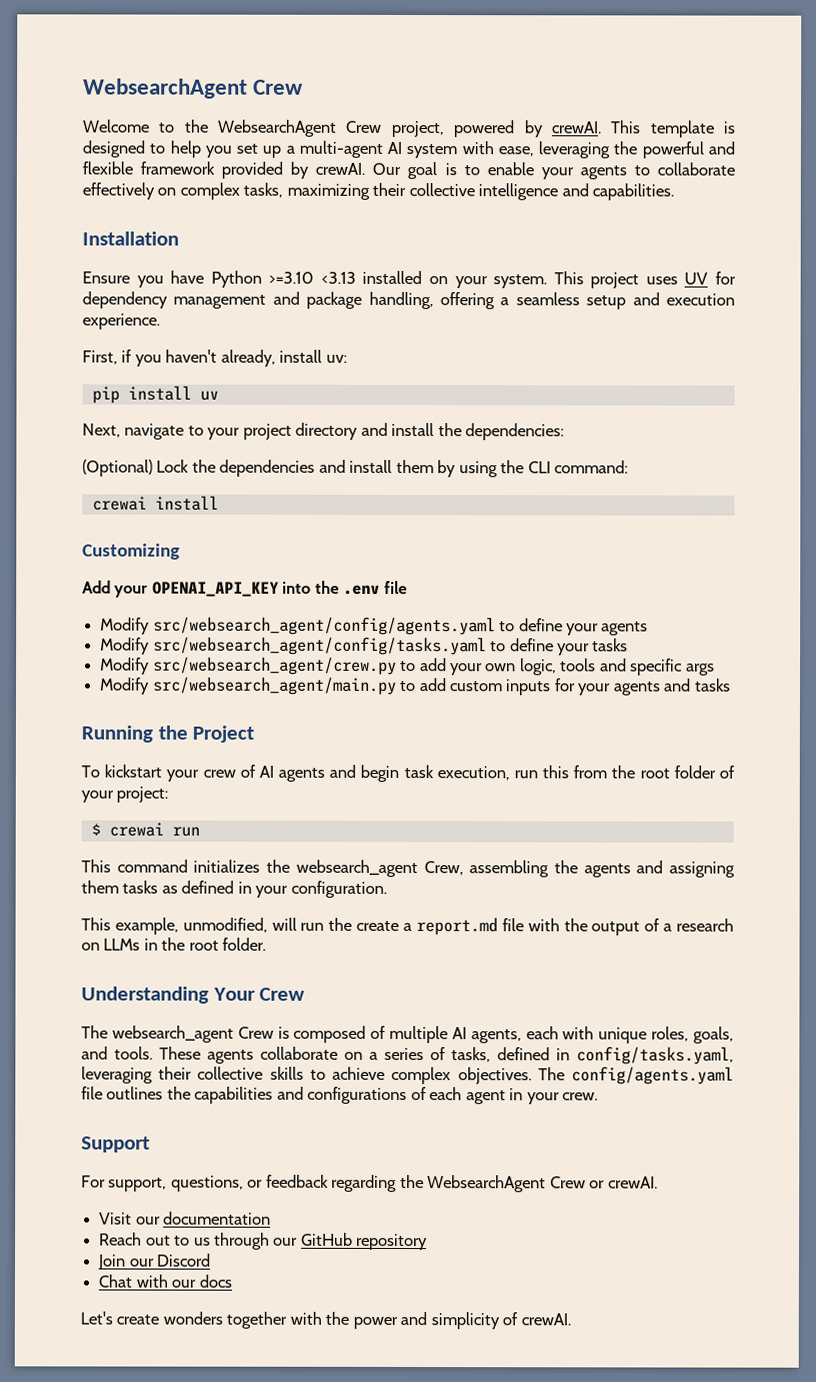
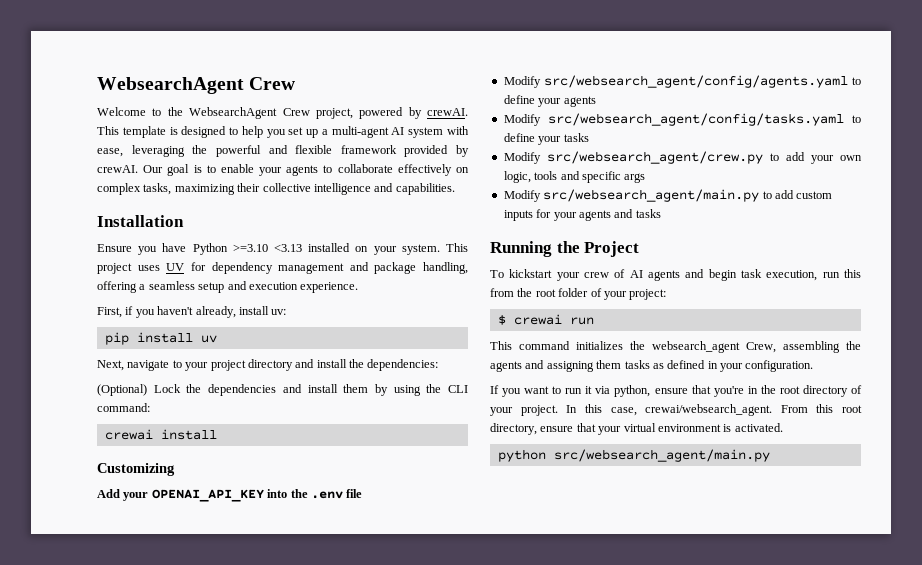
[81,917,735,936] [81,937,267,951] [81,986,306,1004] [81,1025,734,1044] [81,1046,734,1065] [81,1066,734,1085] [81,1086,599,1105] [81,1136,150,1153] [81,1174,658,1193] [99,1211,272,1225] [99,1232,429,1251] [97,1253,212,1270] [98,1274,232,1288] [80,1311,571,1330] This example, unmodified, will run the create a report.md file with the output of a research on LLMs in the root folder. // Understanding Your Crew // The websearch_agent Crew is composed of multiple AI agents, each with unique roles, goals, and tools. These agents collaborate on a series of tasks, defined in config/tasks.yaml, leveraging their collective skills to achieve complex objectives. The config/agents.yaml file outlines the capabilities and configurations of each agent in your crew. // Support // For support, questions, or feedback regarding the WebsearchAgent Crew or crewAI. // Visit our documentation // Reach out to us through our GitHub repository // Join our Discord // Chat with our docs // Let's create wonders together with the power and simplicity of crewAI. -> [490,385,862,397] [490,404,862,416] [490,423,783,435] [497,449,770,462] If you want to run it via python, ensure that you're in the root directory of your project. In this case, crewai/websearch_agent. From this root directory, ensure that your virtual environment is activated. // python src/websearch_agent/main.py

